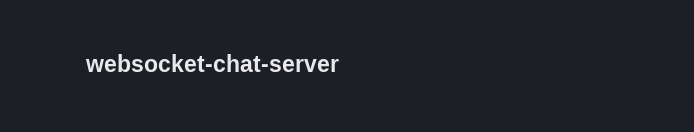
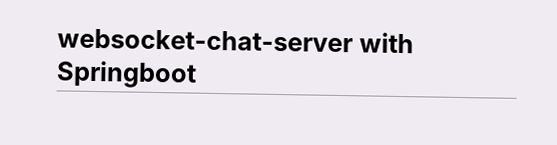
(339, 63) none -> [358,32,414,54] [56,60,197,89] with Springboot

